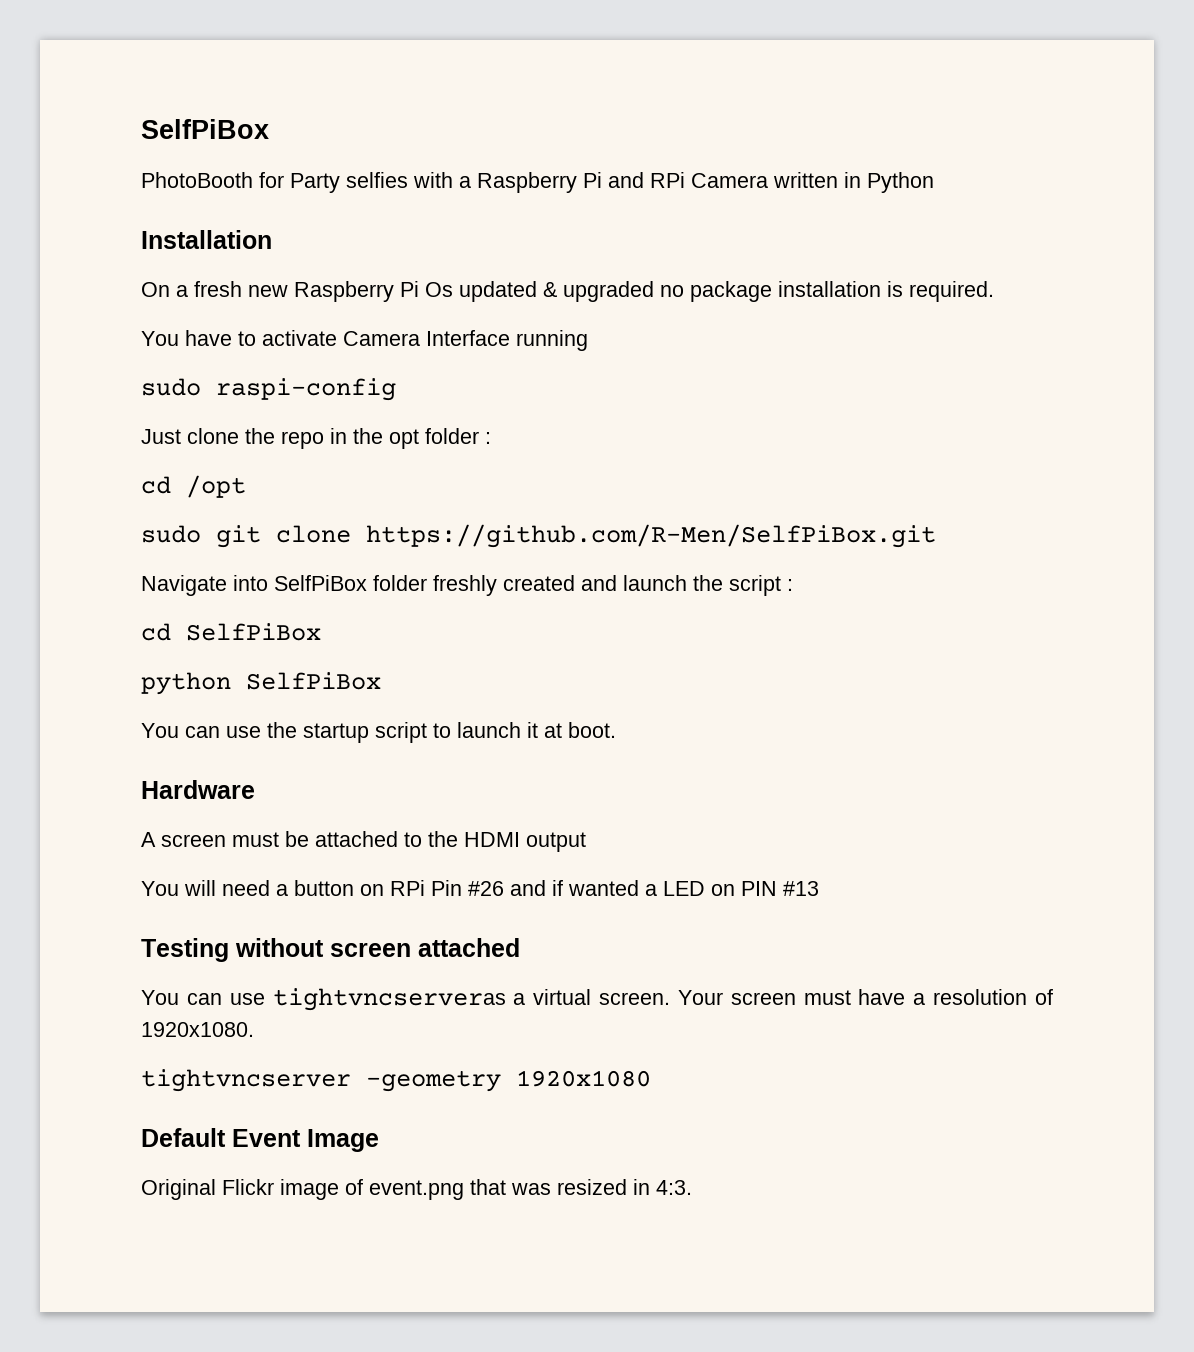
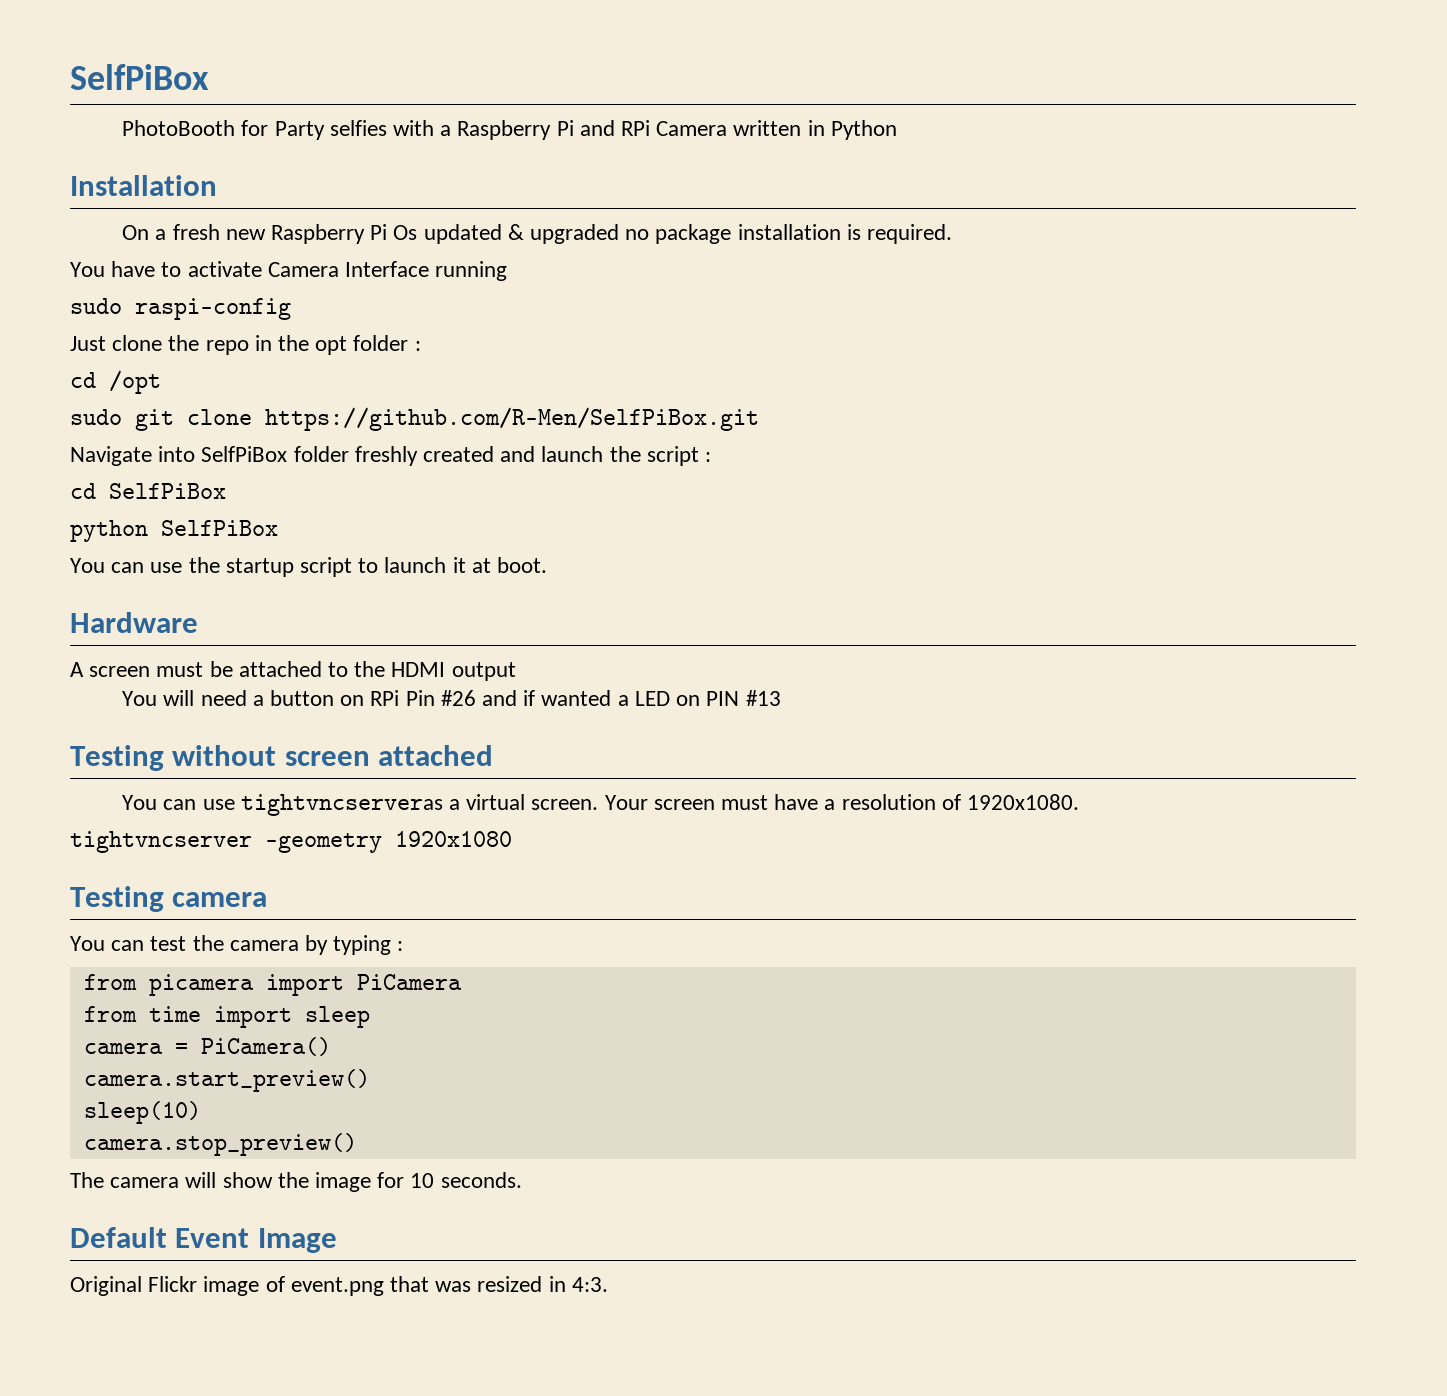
(651, 1078) none -> [70,886,268,912] [70,935,404,955] [83,974,462,996] [83,1006,370,1028] [83,1037,331,1056] [83,1069,370,1092] [83,1101,201,1124] [83,1133,357,1156] [70,1172,522,1192] // Testing camera // You can test the camera by typing : // from picamera import PiCamera // from time import sleep // camera = PiCamera() // camera.start_preview() // sleep(10) // camera.stop_preview() // The camera will show the image for 10 seconds.

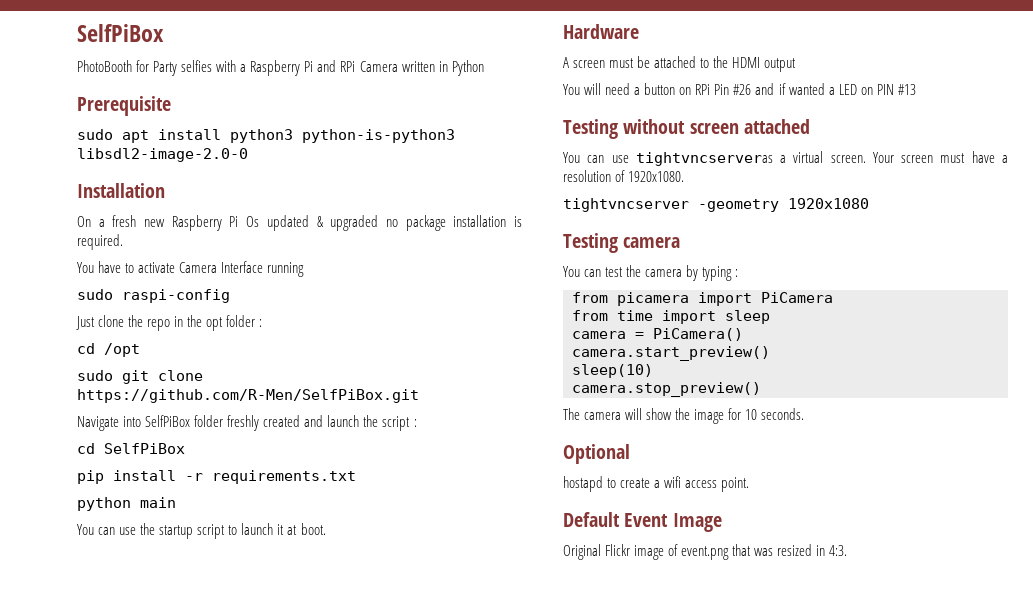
(897, 130) none -> [77,96,171,116] [77,129,455,143] [77,148,248,162] // Prerequisite // sudo apt install python3 python-is-python3 libsdl2-image-2.0-0
(226, 491) none -> [77,470,356,484] // pip install -r requirements.txt
[161,520,278,536] SelfPiBox -> [140,497,176,508] main
(522, 1180) none -> [563,444,630,464] [563,476,750,492] // Optional // hostapd to create a wifi access point.

